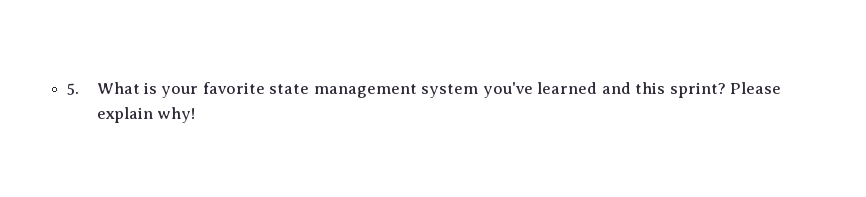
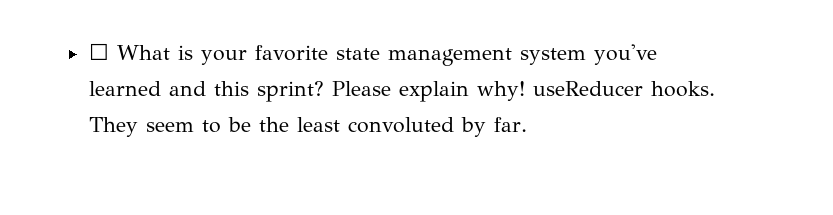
[67,83,80,95] 5. -> [88,43,109,60] ☐
(196, 115) none -> [532,81,715,97] [88,117,527,137] useReducer hooks. They seem to be the least convoluted by far.

